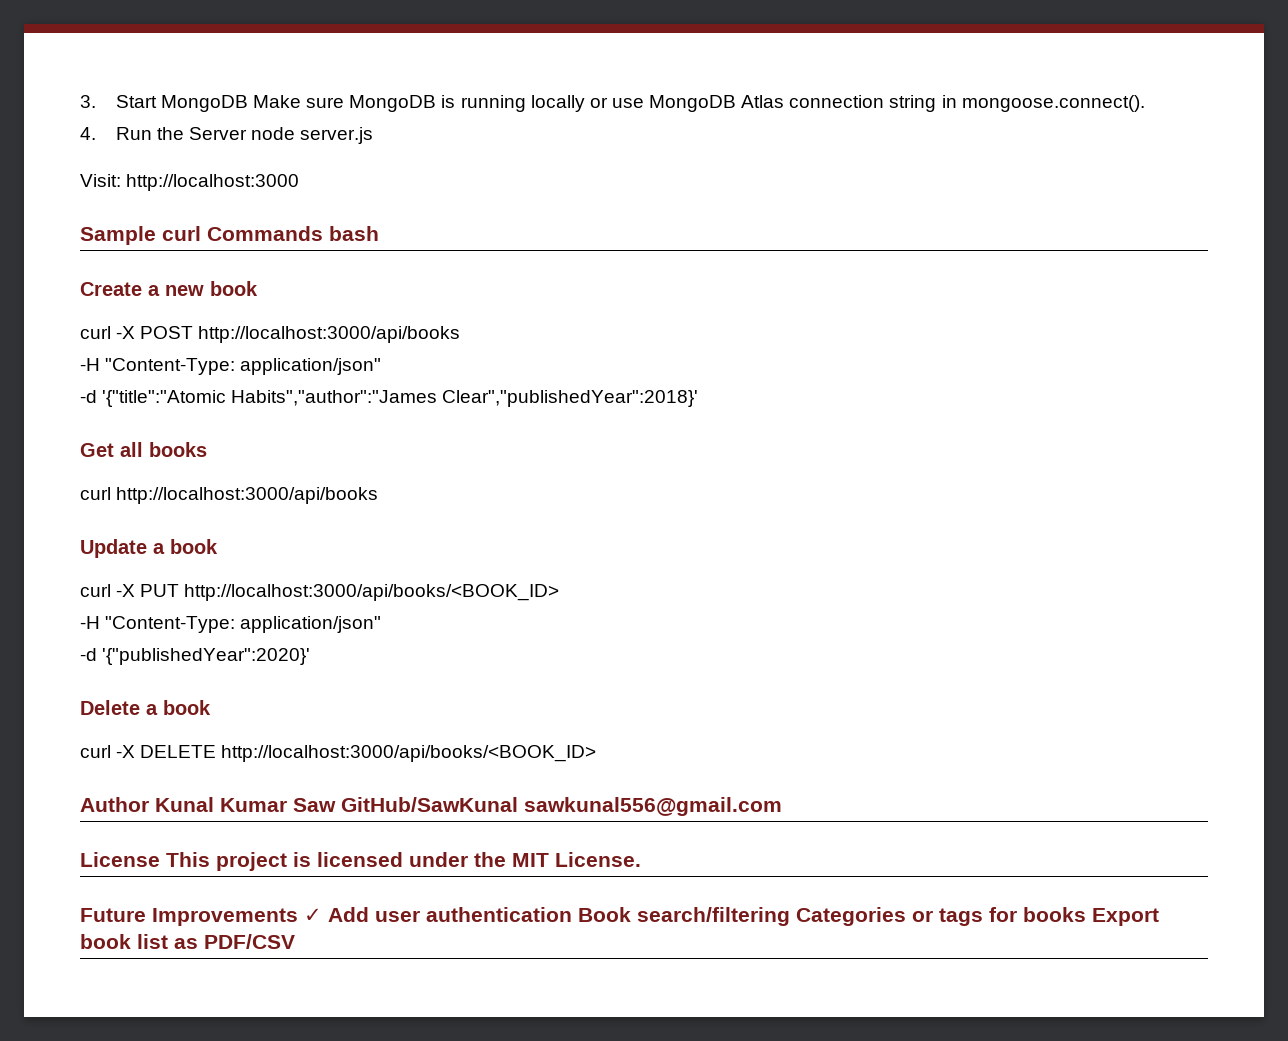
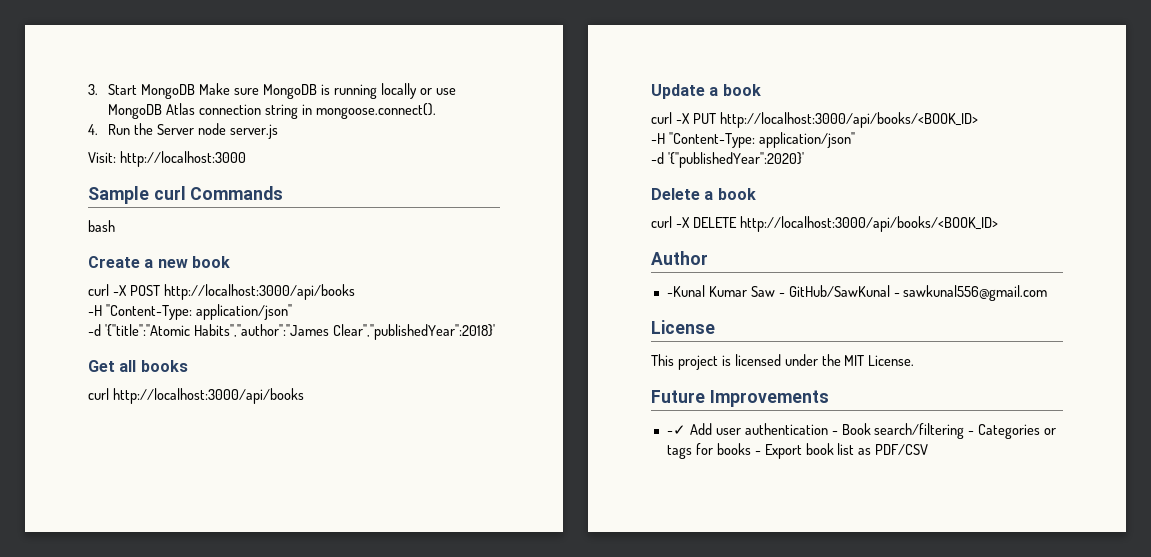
(323, 233) none -> (284, 193) //
[155,797,214,812] Kunal -> [666,285,705,297] // -Kunal
[341,797,518,812] GitHub/SawKunal -> [778,285,900,297] - GitHub/SawKunal -
(160, 859) none -> (715, 327) //
[304,908,322,922] ✓ -> [666,425,686,435] // -✓
(572, 914) none -> [831,431,838,435] -
(790, 916) none -> [968,431,975,435] -
(1086, 914) none -> [754,451,761,455] -

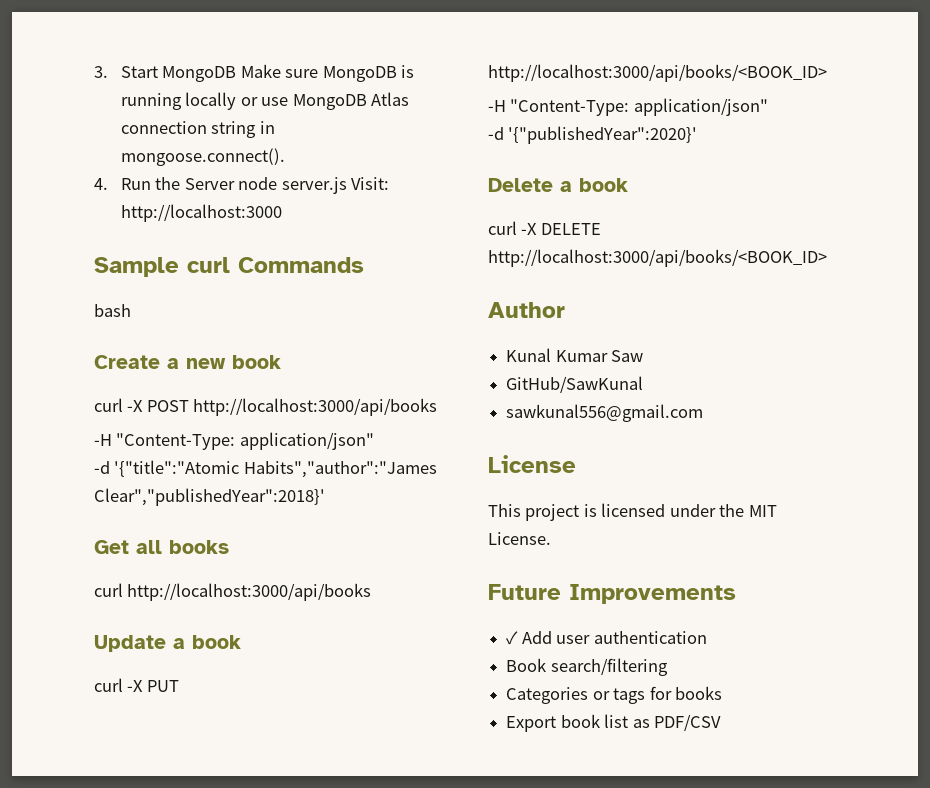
(278, 131) // -> (347, 185) none
[666,285,705,297] -Kunal -> [506,348,552,362] Kunal
[778,293,785,297] - -> (644, 356) //
[893,293,900,297] - -> (644, 384) //
[666,425,686,435] -✓ -> [506,631,519,645] ✓
[831,431,838,435] - -> (707, 637) //
[968,431,975,435] - -> (668, 667) //
[754,451,761,455] - -> (722, 693) //

